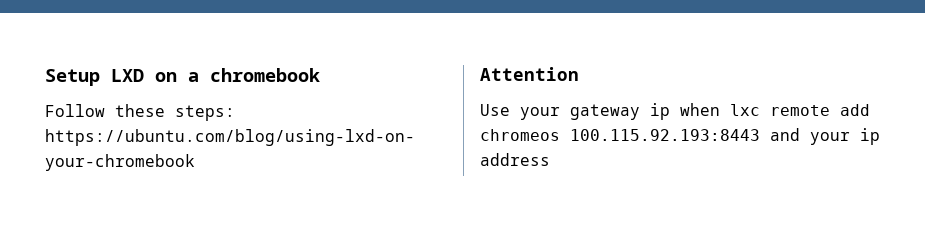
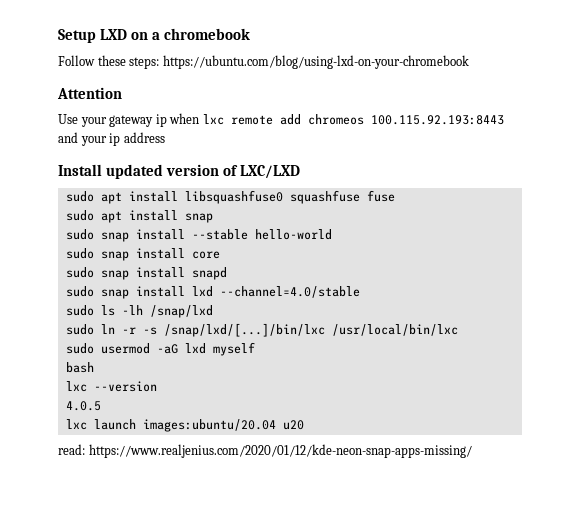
(550, 159) none -> [58,164,300,179] [65,190,395,204] [65,210,213,223] [65,229,332,242] [65,248,220,261] [65,267,227,280] [65,286,360,299] [65,305,213,318] [65,323,458,337] [65,342,255,356] [65,362,94,373] [65,381,157,392] [65,401,101,411] [65,419,304,432] [58,444,472,458] // Install updated version of LXC/LXD // sudo apt install libsquashfuse0 squashfuse fuse // sudo apt install snap // sudo snap install --stable hello-world // sudo snap install core // sudo snap install snapd // sudo snap install lxd --channel=4.0/stable // sudo ls -lh /snap/lxd // sudo ln -r -s /snap/lxd/[...]/bin/lxc /usr/local/bin/lxc // sudo usermod -aG lxd myself // bash // lxc --version // 4.0.5 // lxc launch images:ubuntu/20.04 u20 // read: https://www.realjenius.com/2020/01/12/kde-neon-snap-apps-missing/

